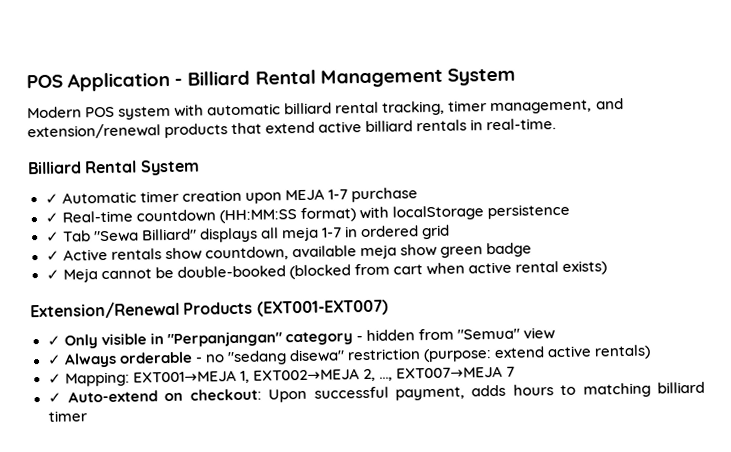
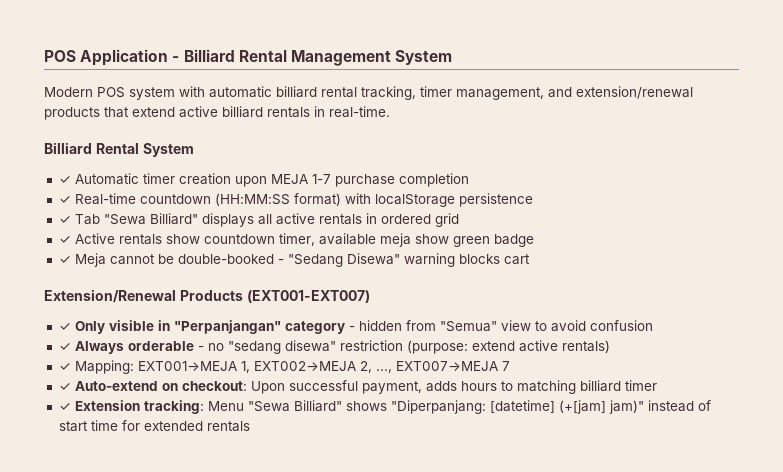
(418, 195) none -> [398,173,469,187] completion
[281,226,342,242] meja 1-7 -> [275,213,362,225] active rentals
[204,246,289,261] countdown, -> [203,233,315,246] countdown timer,
[288,260,608,280] (blocked from cart when active rental exists) -> [277,253,530,267] - "Sedang Disewa" warning blocks cart
(555, 333) none -> [534,320,653,332] to avoid confusion
(87, 416) none -> [58,400,711,414] [58,420,250,432] // ✓ Extension tracking: Menu "Sewa Billiard" shows "Diperpanjang: [datetime] (+[jam] jam)" instead of start time for extended rentals

